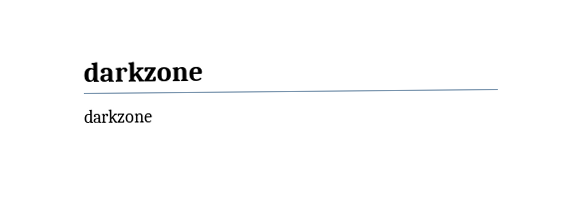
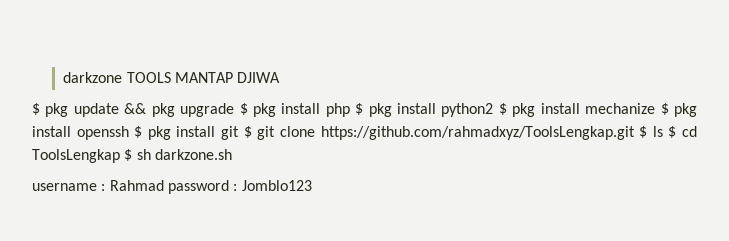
[83,60,203,82] [84,108,153,124] darkzone // darkzone -> [63,72,281,83] [32,103,698,117] [32,126,698,140] [32,149,232,163] [32,180,312,194] darkzone TOOLS MANTAP DJIWA // $ pkg update && pkg upgrade $ pkg install php $ pkg install python2 $ pkg install mechanize $ pkg install openssh $ pkg install git $ git clone https://github.com/rahmadxyz/ToolsLengkap.git $ ls $ cd ToolsLengkap $ sh darkzone.sh // username : Rahmad password : Jomblo123

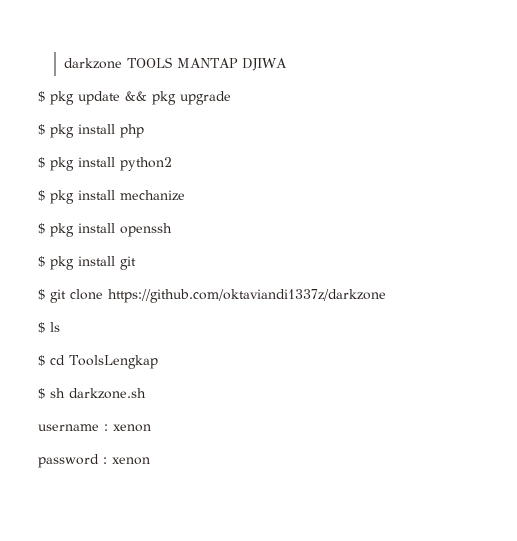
(235, 110) none -> (231, 98) //
(350, 110) none -> (144, 131) //
(494, 110) none -> (172, 164) //
(656, 108) none -> (185, 195) //
(129, 133) none -> (172, 230) //
(240, 133) none -> (136, 263) //
[320,126,635,140] https://github.com/rahmadxyz/ToolsLengkap.git -> [108,289,386,303] https://github.com/oktaviandi1337z/darkzone //
(663, 131) none -> (60, 327) //
(120, 156) none -> (158, 362) //
[109,180,164,191] Rahmad -> [113,424,151,432] xenon //
[241,180,312,191] Jomblo123 -> [112,457,150,465] xenon

